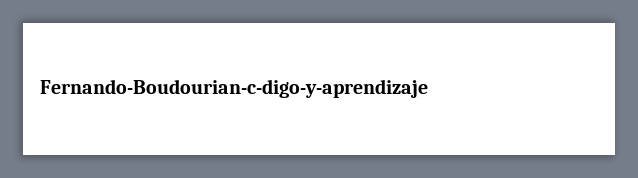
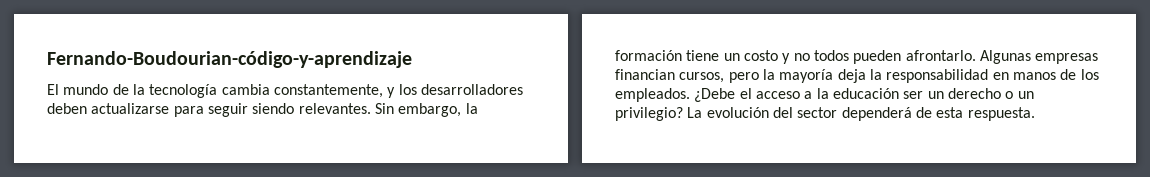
[40,79,428,98] Fernando-Boudourian-c-digo-y-aprendizaje -> [47,51,412,68] [47,84,523,98] [47,103,478,117] [615,50,1099,64] [615,69,1099,83] [615,88,1034,102] [615,107,1035,121] Fernando-Boudourian-código-y-aprendizaje // El mundo de la tecnología cambia constantemente, y los desarrolladores deben actualizarse para seguir siendo relevantes. Sin embargo, la formación tiene un costo y no todos pueden afrontarlo. Algunas empresas financian cursos, pero la mayoría deja la responsabilidad en manos de los empleados. ¿Debe el acceso a la educación ser un derecho o un privilegio? La evolución del sector dependerá de esta respuesta.

